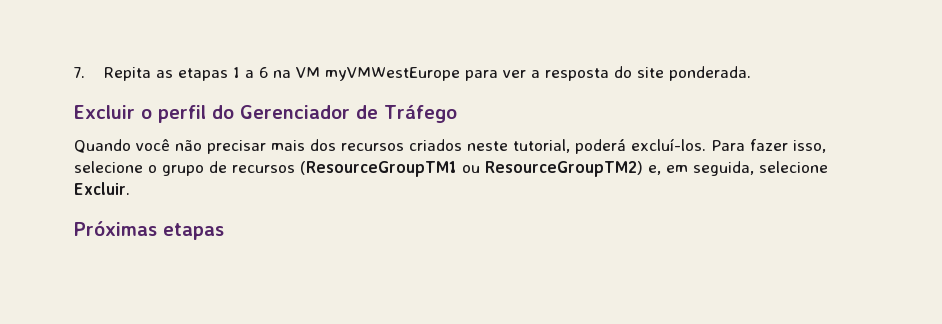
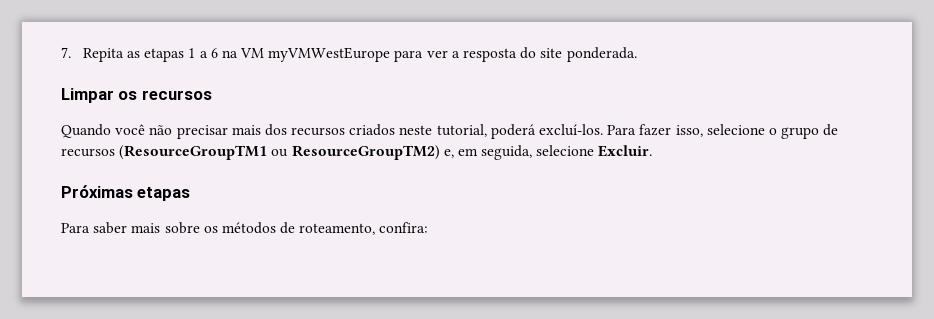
[74,104,457,123] Excluir o perfil do Gerenciador de Tráfego -> [61,88,212,103] Limpar os recursos
(224, 231) none -> [61,222,429,235] // Para saber mais sobre os métodos de roteamento, confira:

